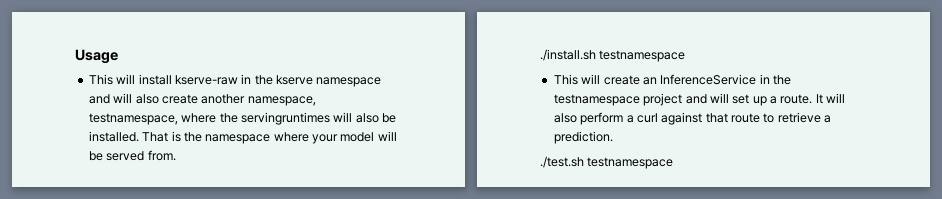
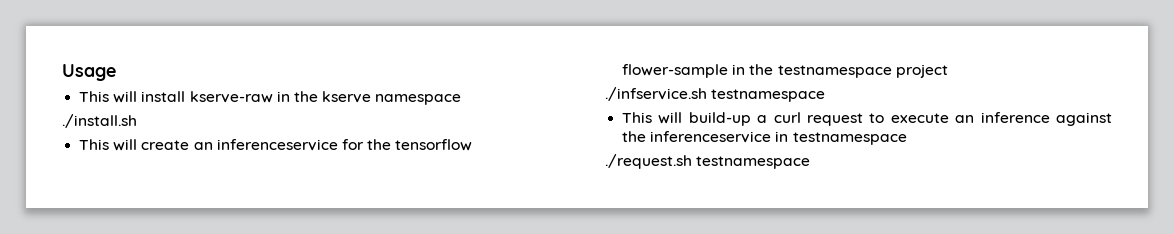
[88,93,316,106] [88,112,396,125] [88,131,397,144] [88,150,176,161] and will also create another namespace, testnamespace, where the servingruntimes will also be installed. That is the namespace where your model will be served from. -> (462, 99) none
[599,50,686,62] testnamespace -> (137, 121) none
[660,74,757,85] InferenceService -> [216,139,473,151] [622,64,729,78] inferenceservice for the tensorflow flower-sample
[685,93,846,106] [553,112,832,125] [553,131,613,144] [540,156,584,168] and will set up a route. It will also perform a curl against that route to retrieve a prediction. // ./test.sh -> [605,87,826,102] [622,112,1112,126] [622,131,907,145] [605,154,692,169] // ./infservice.sh testnamespace // This will build-up a curl request to execute an inference against the inferenceservice in testnamespace // ./request.sh

